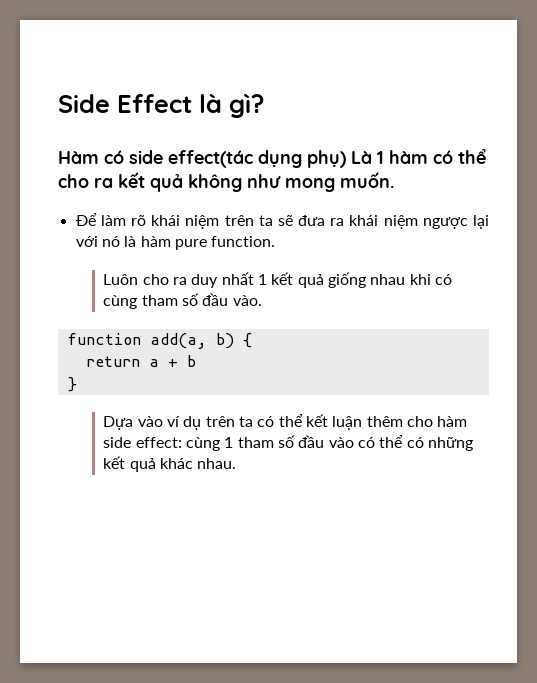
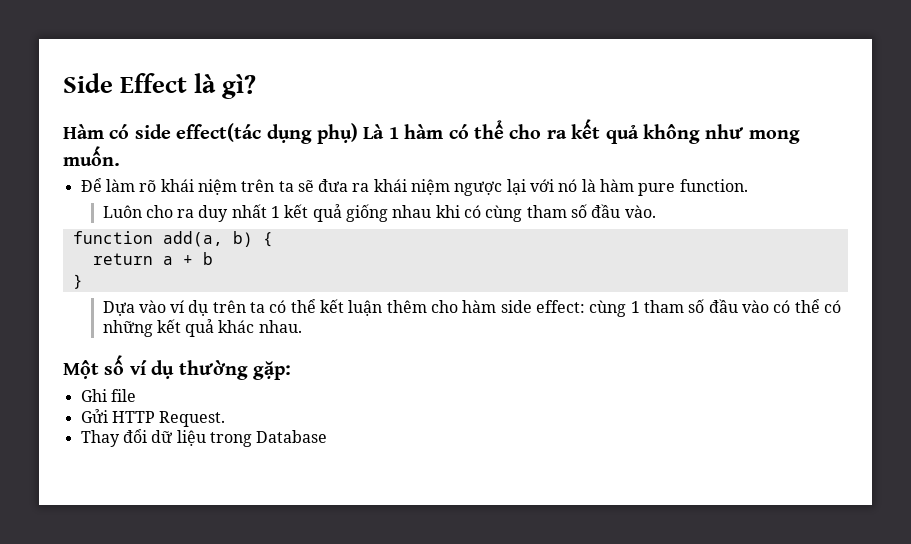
(237, 463) none -> [63,355,291,380] [80,389,136,402] [80,409,226,427] [80,429,328,447] // Một số ví dụ thường gặp: // Ghi file // Gửi HTTP Request. // Thay đổi dữ liệu trong Database

